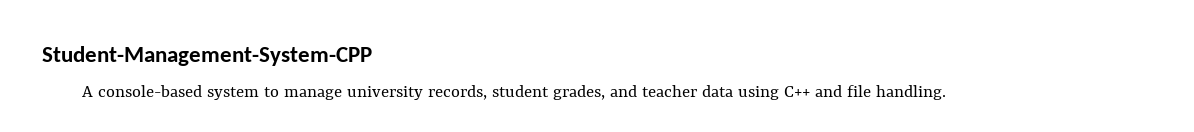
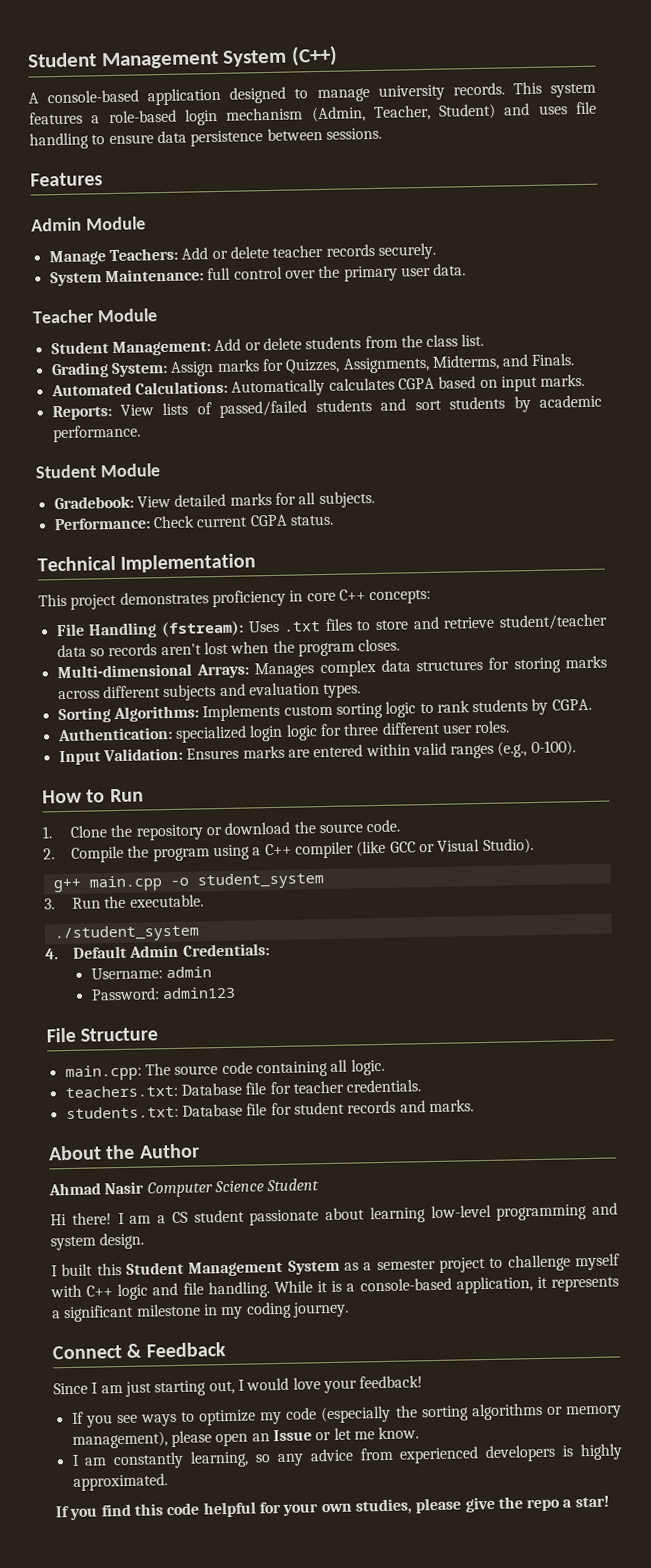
[42,46,372,66] Student-Management-System-CPP -> [27,45,339,70] Student Management System (C++)
[206,87,259,100] system -> [147,86,287,106] application designed
[427,85,946,100] records, student grades, and teacher data using C++ and file handling. -> [452,81,596,98] [29,101,597,126] [29,127,382,150] [30,172,103,187] [31,216,146,232] [48,242,436,266] [49,263,467,287] [32,308,158,324] [50,333,485,357] [50,353,576,379] [50,373,586,397] [51,394,602,421] [52,424,141,443] [35,463,161,479] [53,491,375,510] [53,514,334,531] [37,553,257,573] [38,588,432,610] [55,613,608,639] [56,638,401,658] [56,655,607,679] [57,682,362,702] [57,698,592,724] [56,720,511,743] [58,740,576,766] [42,788,144,804] [42,819,401,841] [43,838,534,863] [52,872,324,893] [44,894,204,910] [53,924,199,943] [45,943,270,960] [90,966,213,980] [90,986,237,1001] [46,1027,159,1043] [64,1058,385,1082] [64,1079,422,1099] [65,1099,474,1120] [48,1143,200,1161] [48,1178,320,1198] [50,1202,618,1226] [50,1232,145,1251] [51,1253,620,1277] [50,1276,619,1301] [52,1301,349,1323] [52,1342,226,1360] [53,1375,424,1397] [71,1402,623,1428] [71,1426,420,1449] [71,1443,624,1470] [72,1473,168,1491] [55,1495,609,1521] records. This system features a role-based login mechanism (Admin, Teacher, Student) and uses file handling to ensure data persistence between sessions. // Features // Admin Module // Manage Teachers: Add or delete teacher records securely. // System Maintenance: full control over the primary user data. // Teacher Module // Student Management: Add or delete students from the class list. // Grading System: Assign marks for Quizzes, Assignments, Midterms, and Finals. // Automated Calculations: Automatically calculates CGPA based on input marks. // Reports: View lists of passed/failed students and sort students by academic performance. // Student Module // Gradebook: View detailed marks for all subjects. // Performance: Check current CGPA status. // Technical Implementation // This project demonstrates proficiency in core C++ concepts: // File Handling (fstream): Uses .txt files to store and retrieve student/teacher data so records aren't lost when the program closes. // Multi-dimensional Arrays: Manages complex data structures for storing marks across different subjects and evaluation types. // Sorting Algorithms: Implements custom sorting logic to rank students by CGPA. // Authentication: specialized login logic for three different user roles. // Input Validation: Ensures marks are entered within valid ranges (e.g., 0-100). // How to Run // 1. Clone the repository or download the source code. // 2. Compile the program using a C++ compiler (like GCC or Visual Studio). // g++ main.cpp -o student_system // 3. Run the executable. // ./student_system // 4. Default Admin Credentials: // Username: admin // Password: admin123 // File Structure // main.cpp: The source code containing all logic. // teachers.txt: Database file for teacher credentials. // students.txt: Database file for student records and marks. // About the Author // Ahmad Nasir Computer Science Student // Hi there! I am a CS student passionate about learning low-level programming and system design. // I built this Student Management System as a semester project to challenge myself with C++ logic and file handling. While it is a console-based application, it represents a significant milestone in my coding journey. // Connect & Feedback // Since I am just starting out, I would love your feedback! // If you see ways to optimize my code (especially the sorting algorithms or memory management), please open an Issue or let me know. // I am constantly learning, so any advice from experienced developers is highly approximated. // If you find this code helpful for your own studies, please give the repo a star!

